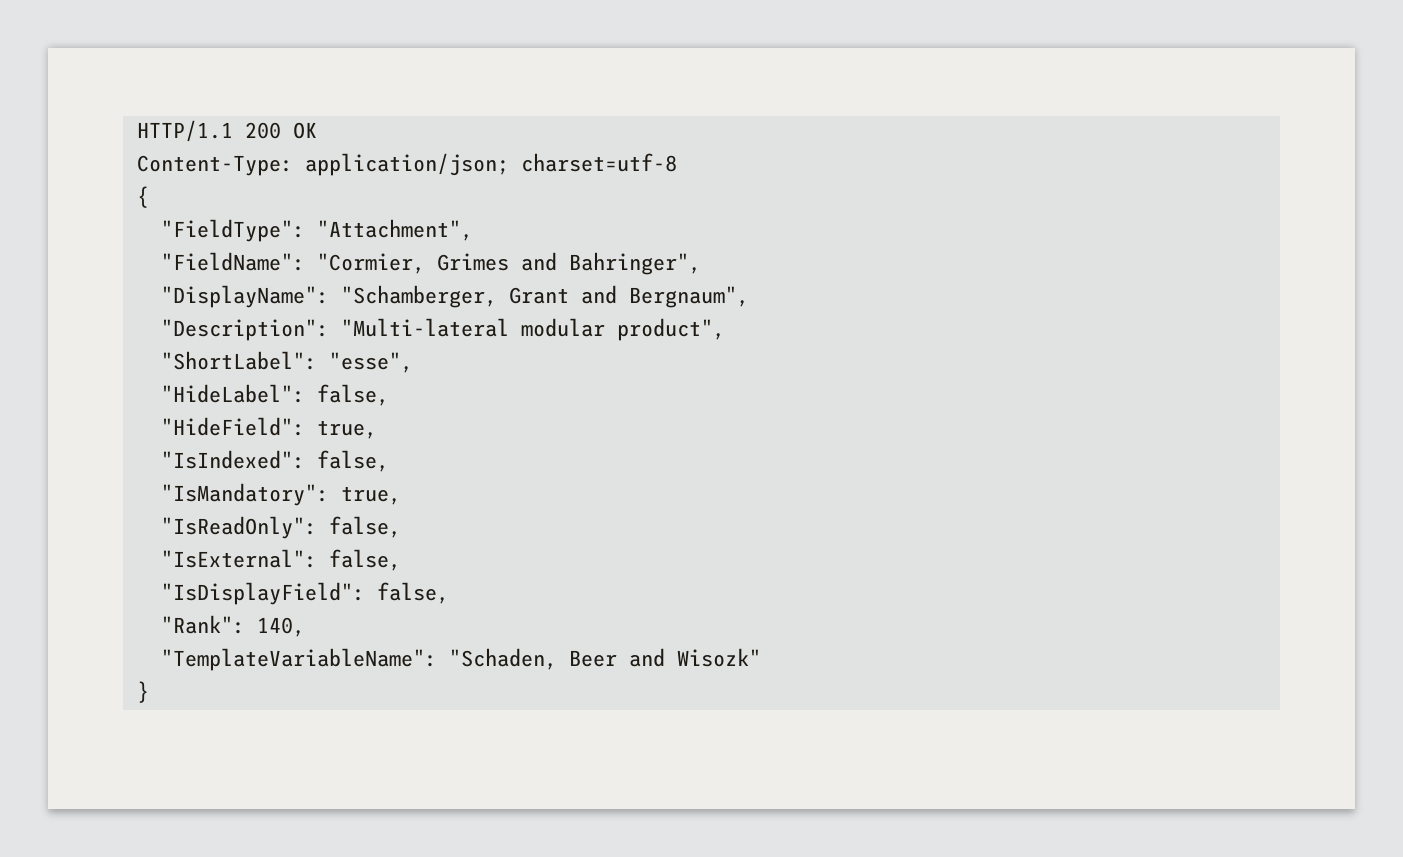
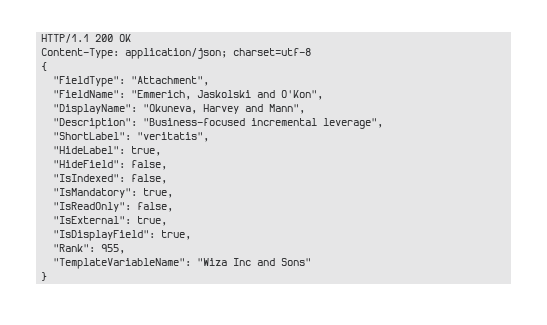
[316,252,701,275] [160,285,749,308] [160,318,725,341] "Cormier, Grimes and Bahringer", // "DisplayName": "Schamberger, Grant and Bergnaum", // "Description": "Multi-lateral modular product", -> [131,90,324,100] [53,104,306,115] [53,118,384,129] "Emmerich, Jaskolski and O'Kon", // "DisplayName": "Okuneva, Harvey and Mann", // "Description": "Business-focused incremental leverage",
[328,352,413,373] "esse", -> [137,132,210,142] "veritatis",
[316,384,389,406] false, -> [131,146,162,156] true,
[316,420,377,439] true, -> [131,160,168,170] false,
[328,549,401,571] false, -> [137,216,168,226] true,
[376,582,449,604] false, -> [161,230,192,240] true,
[256,617,305,637] 140, -> [101,244,126,254] 955,
[448,648,761,670] "Schaden, Beer and Wisozk" -> [197,258,312,266] "Wiza Inc and Sons"

